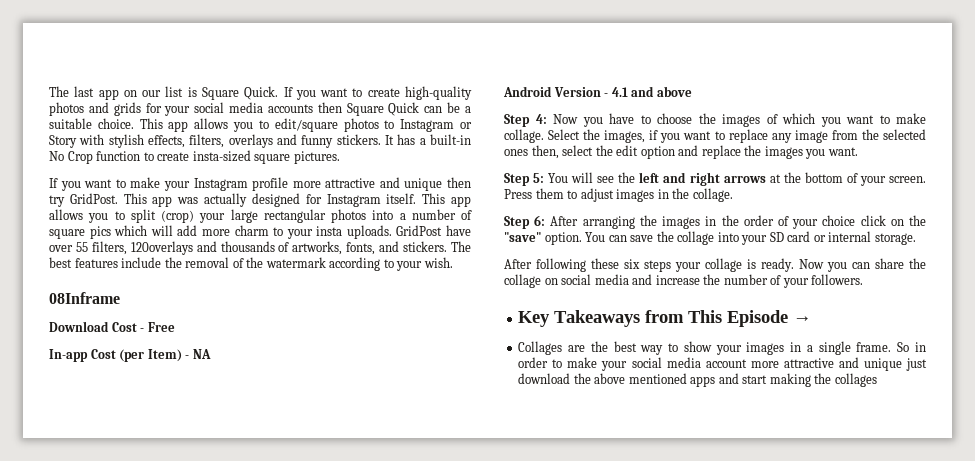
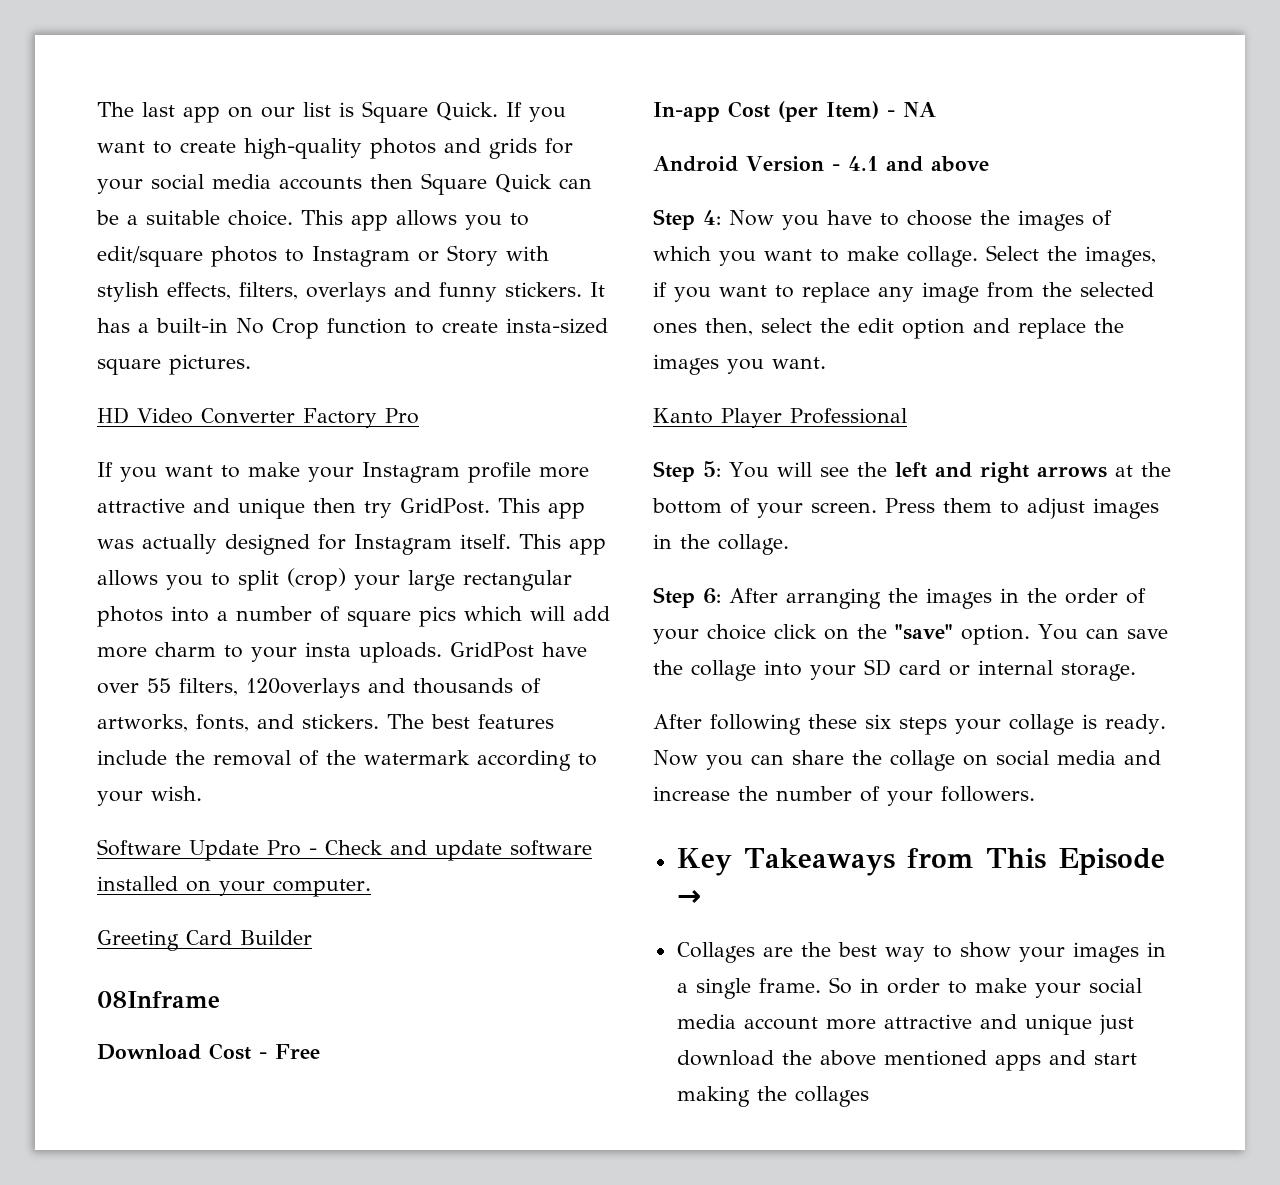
(340, 157) none -> [97,407,419,428] // HD Video Converter Factory Pro
(453, 262) none -> [97,839,592,861] [97,876,371,897] [97,930,312,951] // Software Update Pro - Check and update software installed on your computer. // Greeting Card Builder
(858, 151) none -> [653,408,907,428] // Kanto Player Professional

